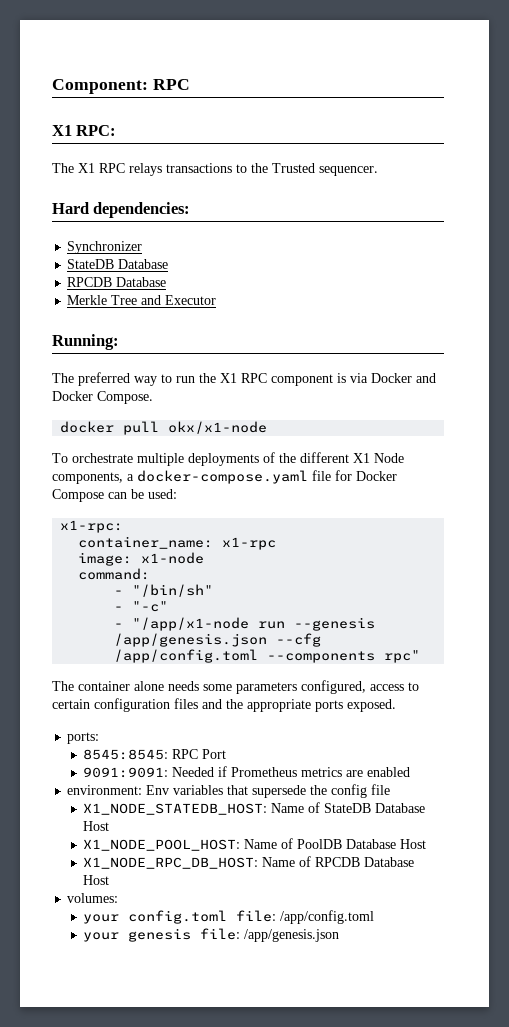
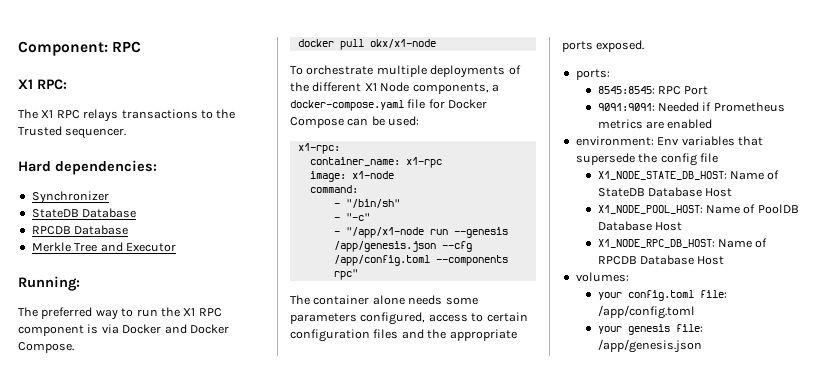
[83,803,268,815] X1_NODE_STATEDB_HOST: -> [597,171,727,180] X1_NODE_STATE_DB_HOST:

